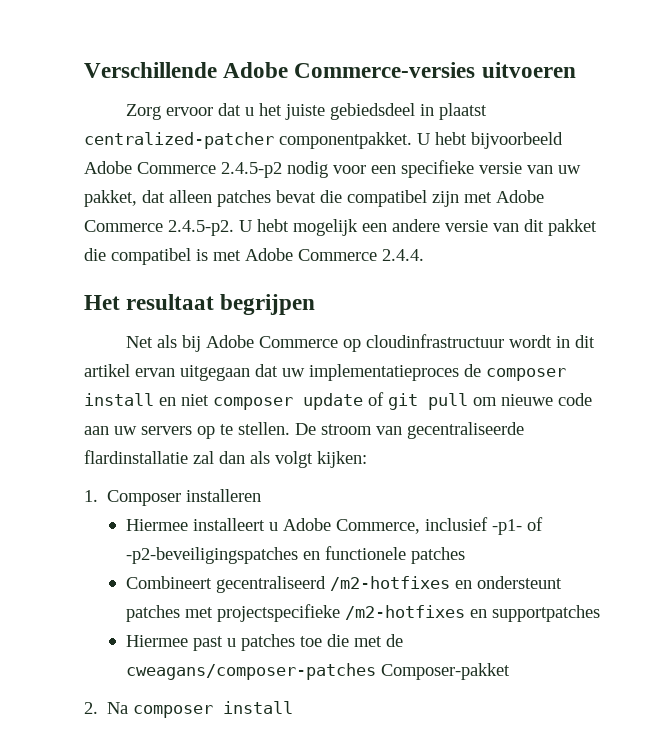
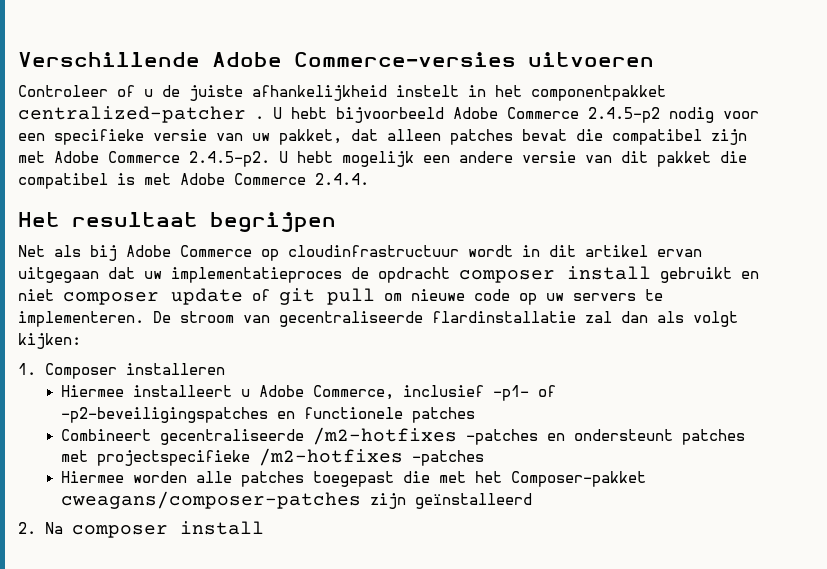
[125,103,487,120] [84,132,412,149] Zorg ervoor dat u het juiste gebiedsdeel in plaatst centralized-patcher componentpakket. -> [18,85,666,101] [18,106,264,123] Controleer of u de juiste afhankelijkheid instelt in het componentpakket centralized-patcher .
[486,368,566,381] [84,393,154,406] composer install -> [378,266,732,283] opdracht composer install gebruikt
[84,426,109,435] aan -> [519,293,537,305] op
[197,422,290,439] op te stellen. -> [645,289,663,301] [18,311,144,327] te implementeren.
[215,576,450,593] gecentraliseerd /m2-hotfixes -> [159,427,538,445] gecentraliseerde /m2-hotfixes -patches
[469,605,600,622] [125,634,403,651] [125,663,510,680] en supportpatches // Hiermee past u patches toe die met de cweagans/composer-patches Composer-pakket -> [411,450,484,466] [60,471,646,487] [60,491,532,509] -patches // Hiermee worden alle patches toegepast die met het Composer-pakket cweagans/composer-patches zijn geïnstalleerd

